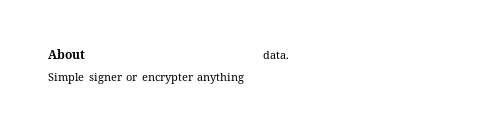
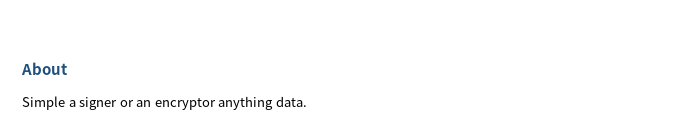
(84, 78) none -> [68,100,76,107] a
[141,73,194,84] encrypter -> [136,98,216,110] an encryptor

